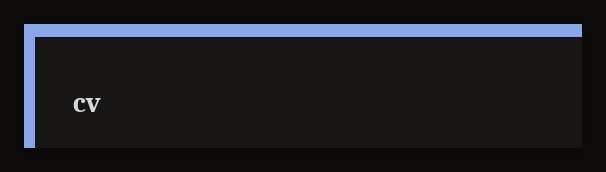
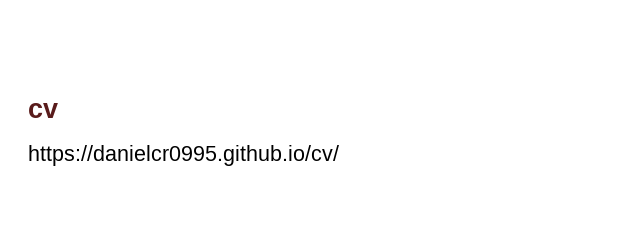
(101, 105) none -> [28,145,339,166] // https://danielcr0995.github.io/cv/

